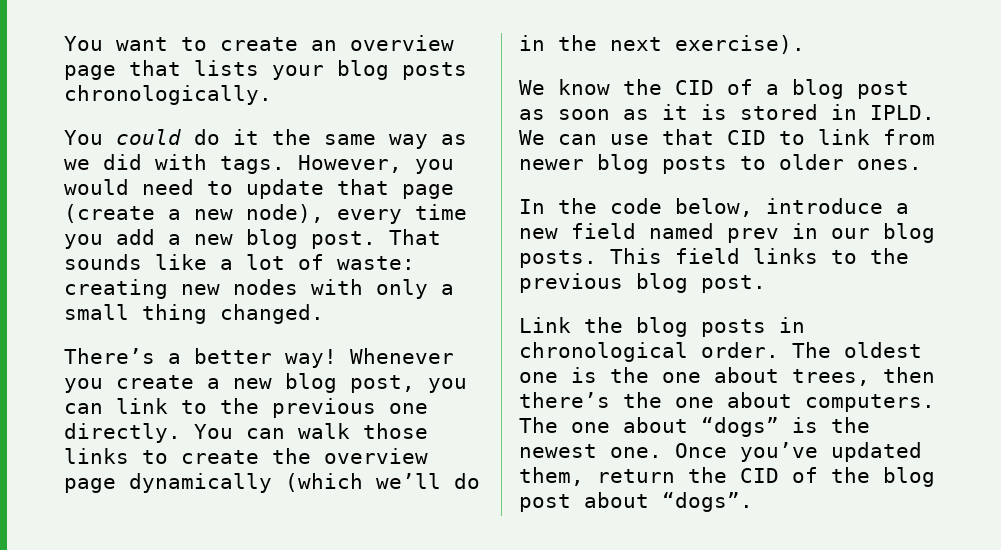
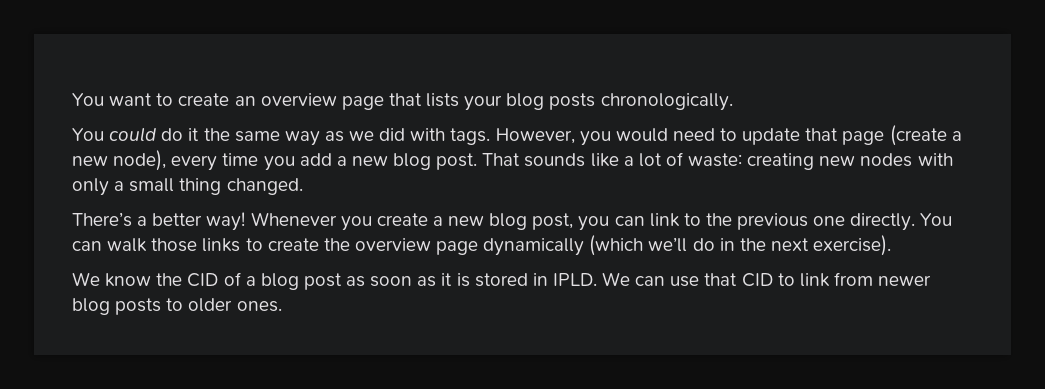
[519,198,909,217] [519,223,935,243] [519,248,909,268] [519,273,766,293] [519,317,805,337] [519,342,922,362] [519,367,935,386] [519,392,935,412] [519,417,870,437] [519,442,922,462] [519,467,935,487] [519,492,753,512] // In the code below, introduce a new field named prev in our blog posts. This field links to the previous blog post. // Link the blog posts in chronological order. The oldest one is the one about trees, then there’s the one about computers. The one about “dogs” is the newest one. Once you’ve updated them, return the CID of the blog post about “dogs”. -> (282, 306) none

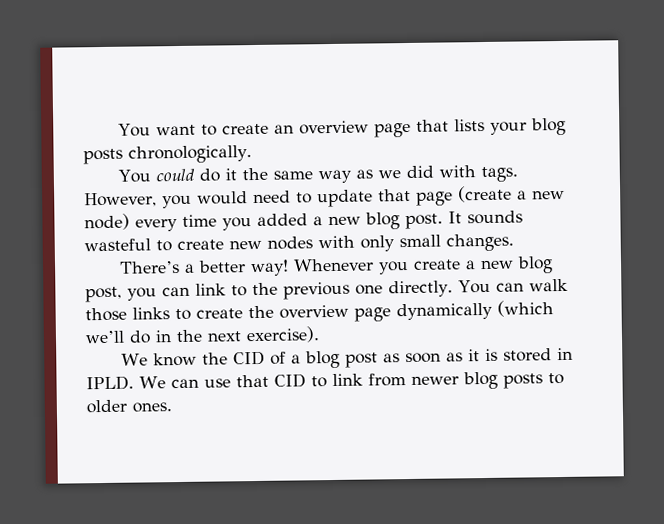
[113,150,167,171] node), -> [84,213,130,231] node)
[299,153,332,166] add -> [257,213,308,226] added
[482,152,953,170] [72,178,303,196] That sounds like a lot of waste: creating new nodes with only a small thing changed. -> [448,210,523,225] [84,233,514,252] It sounds wasteful to create new nodes with only small changes.

